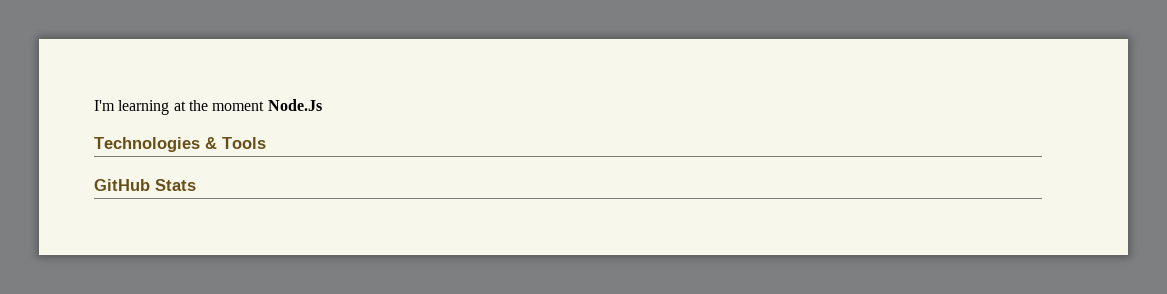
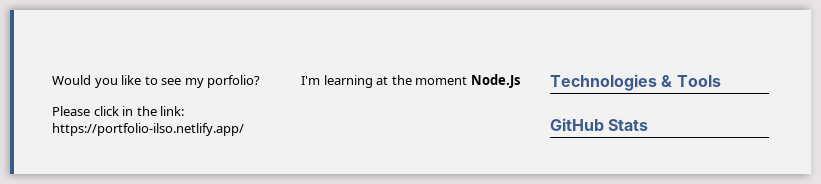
(94, 105) none -> [52,75,261,88] [52,106,185,116] [52,123,244,136] Would you like to see my porfolio? // Please click in the link: https://portfolio-ilso.netlify.app/ //

